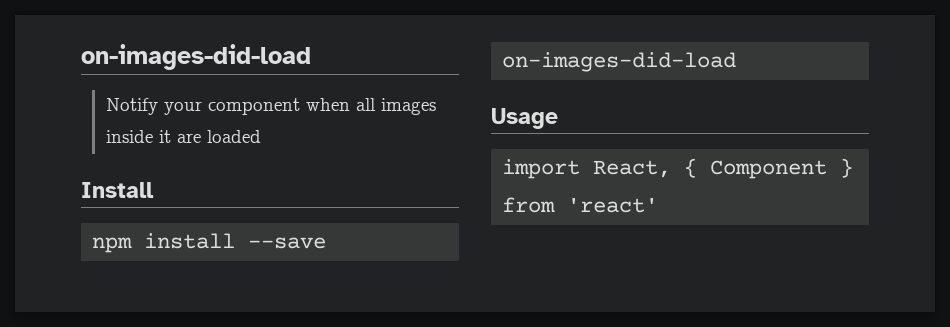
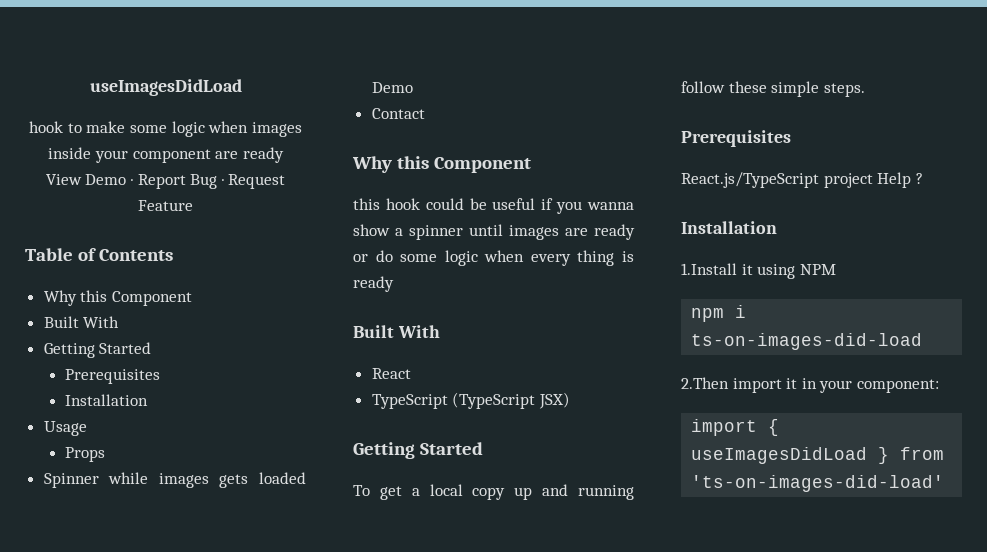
[81,44,311,70] [105,98,436,115] [105,130,261,143] [81,182,154,198] [92,233,327,253] [502,52,737,72] [491,108,558,129] [502,158,828,179] on-images-did-load // Notify your component when all images inside it are loaded // Install // npm install --save on-images-did-load // Usage // import React, { Component -> [89,79,242,96] [29,121,302,137] [48,147,284,163] [45,174,286,189] [138,200,193,211] [25,248,173,261] [43,290,192,306] [43,316,120,328] [43,342,152,358] [64,369,160,384] [64,394,148,406] [43,421,87,436] [64,447,105,462] [43,472,306,488] [371,82,413,93] [371,108,425,119] [352,156,531,173] [353,198,634,214] [353,224,635,240] [353,250,634,266] [353,276,394,292] [353,325,440,338] [371,368,411,379] [371,392,570,409] [353,442,483,459] [353,484,634,500] [681,81,865,97] [681,130,791,147] [681,172,923,188] [681,221,777,234] [681,263,836,279] [691,305,747,322] [691,333,923,350] [681,377,939,393] [691,419,780,436] [691,447,868,464] useImagesDidLoad // hook to make some logic when images inside your component are ready // View Demo · Report Bug · Request Feature // Table of Contents // Why this Component // Built With // Getting Started // Prerequisites // Installation // Usage // Props // Spinner while images gets loaded Demo // Contact // Why this Component // this hook could be useful if you wanna show a spinner until images are ready or do some logic when every thing is ready // Built With // React // TypeScript (TypeScript JSX) // Getting Started // To get a local copy up and running follow these simple steps. // Prerequisites // React.js/TypeScript project Help ? // Installation // 1.Install it using NPM // npm i ts-on-images-did-load // 2.Then import it in your component: // import { useImagesDidLoad
[567,198,659,213] 'react' -> [691,475,945,492] 'ts-on-images-did-load'

